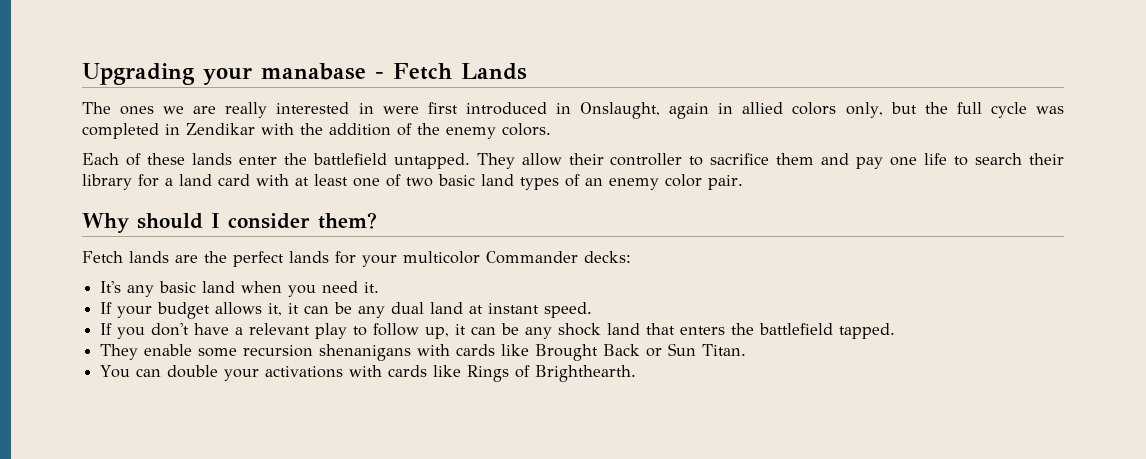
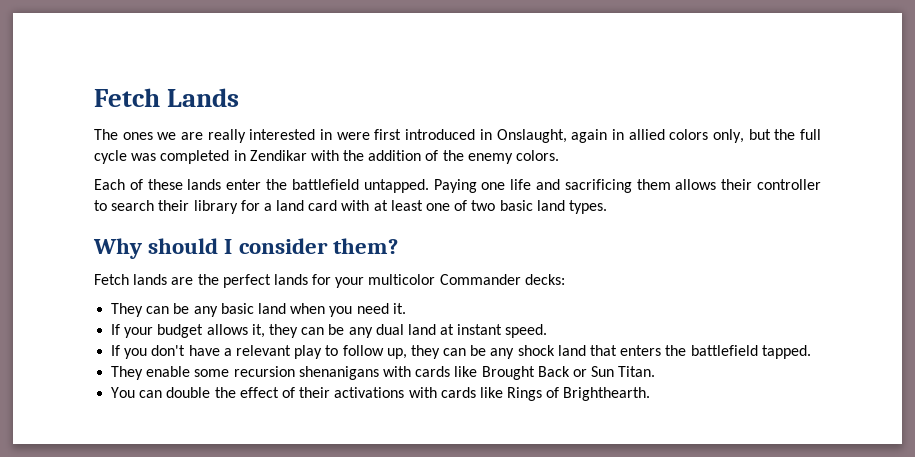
[82,63,384,85] Upgrading your manabase - -> (94, 97) none
[476,153,948,169] They allow their controller to sacrifice them and pay one life -> [433,179,821,193] Paying one life and sacrificing them allows their controller
[520,174,743,190] types of an enemy color pair. -> [568,200,607,214] types.
[100,281,122,293] It's -> [111,303,190,317] They can be
[288,303,300,314] it -> [268,324,298,338] they
[455,324,467,335] it -> [410,345,440,359] they
[224,369,260,381] your -> [214,387,331,398] the effect of their

